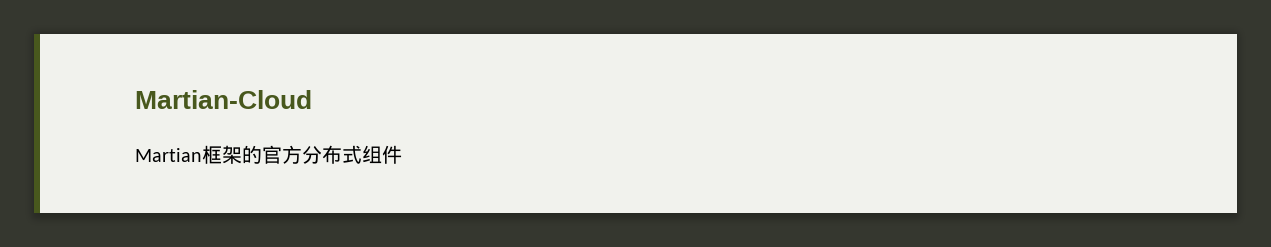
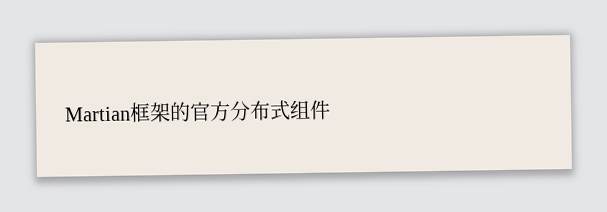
[135,90,312,109] Martian-Cloud // -> (64, 114) none

